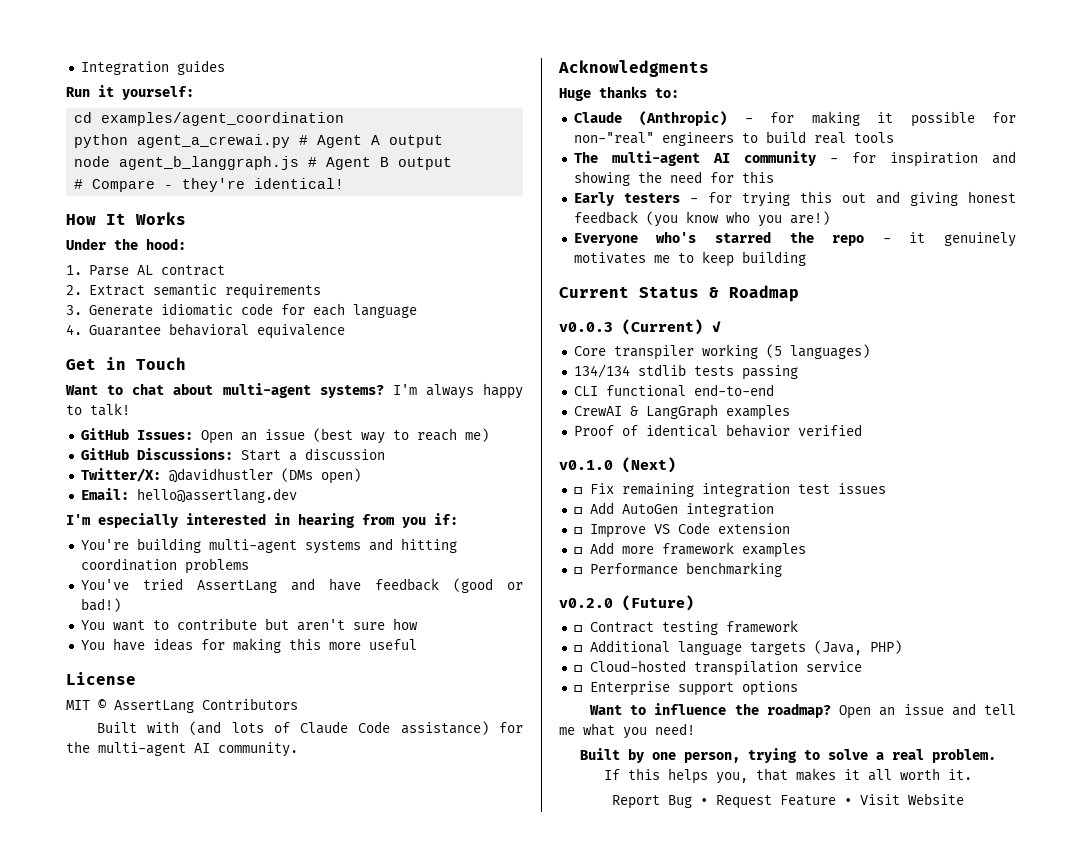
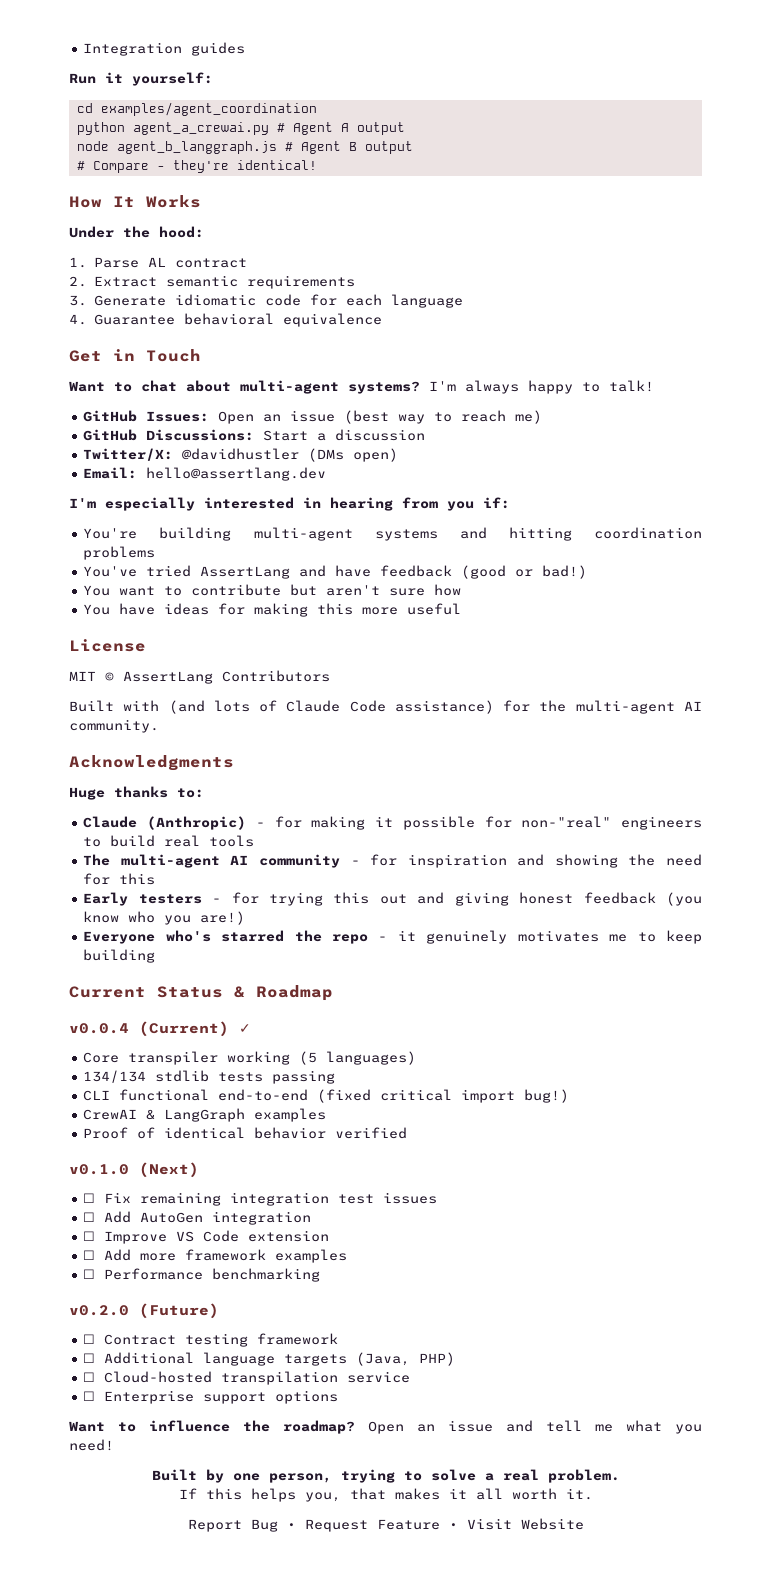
[559,322,613,332] v0.0.3 -> [69,1023,129,1034] v0.0.4
(774, 390) none -> [317,1089,570,1103] (fixed critical import bug!)

